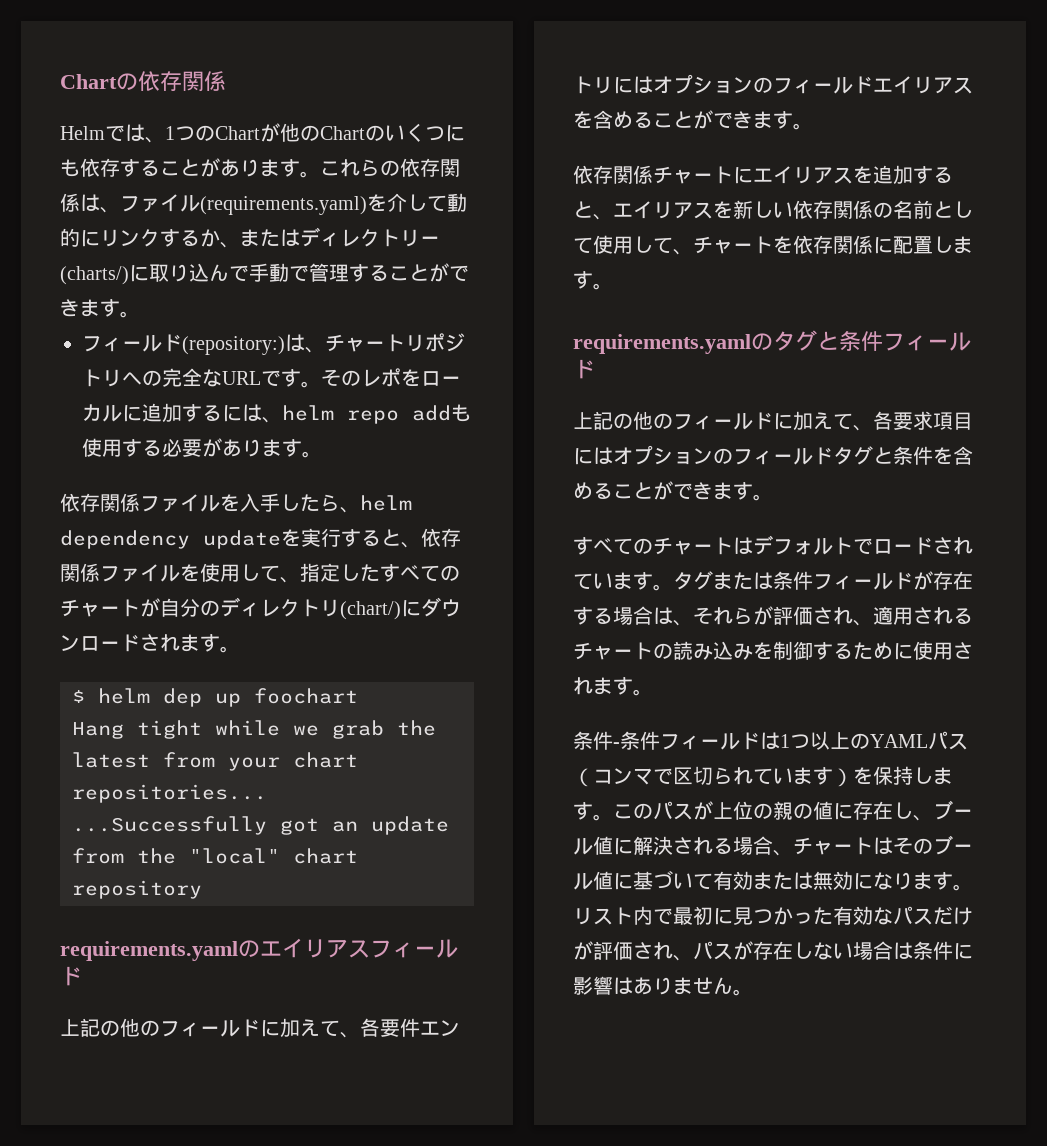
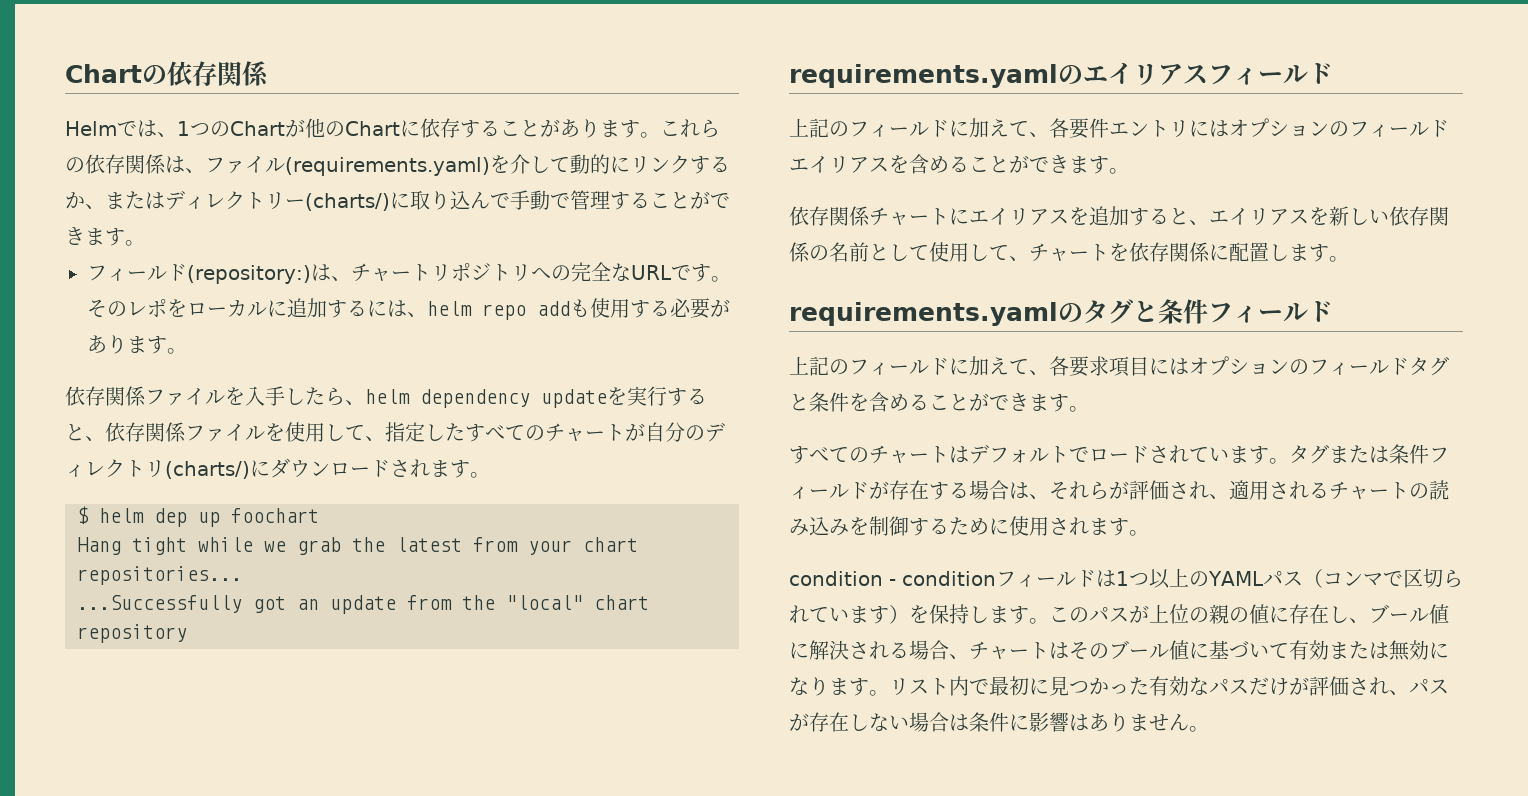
[365,123,465,142] [60,159,80,177] のいくつにも -> [400,120,420,137] に
[340,601,401,620] (chart/) -> [165,461,250,479] (charts/)
[120,1018,160,1037] 他の -> (849, 129) none
[633,411,673,430] 他の -> (849, 367) none
[573,731,660,750] 条件-条件 -> [789,571,996,586] condition - condition

